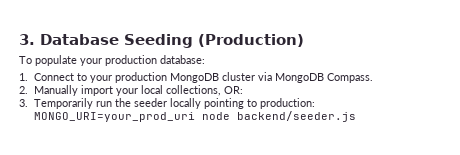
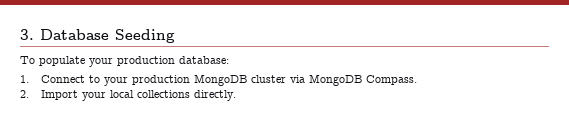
[198,34,304,47] (Production) -> (175, 36) none
[33,85,243,96] [19,98,315,109] [33,111,356,122] Manually import your local collections, OR: // 3. Temporarily run the seeder locally pointing to production: MONGO_URI=your_prod_uri node backend/seeder.js -> [40,90,236,101] Import your local collections directly.

